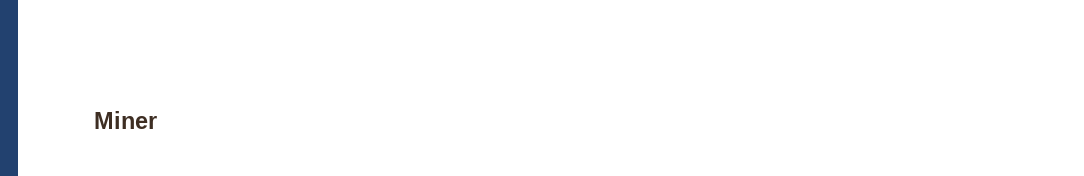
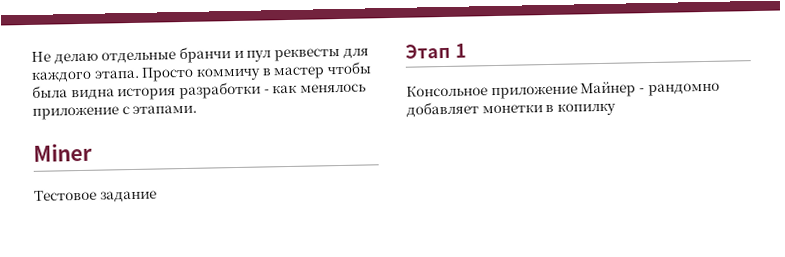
[94,111,157,129] Miner -> [31,46,369,65] [31,61,371,83] [32,81,366,101] [32,104,198,120] [33,142,93,162] [34,189,157,203] [405,43,467,59] [406,81,720,100] [406,101,616,118] Не делаю отдельные бранчи и пул реквесты для каждого этапа. Просто коммичу в мастер чтобы была видна история разработки - как менялось приложение с этапами. // Miner // Тестовое задание // Этап 1 // Консольное приложение Майнер - рандомно добавляет монетки в копилку

